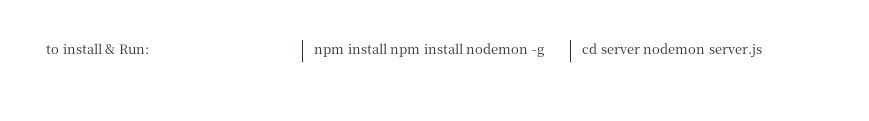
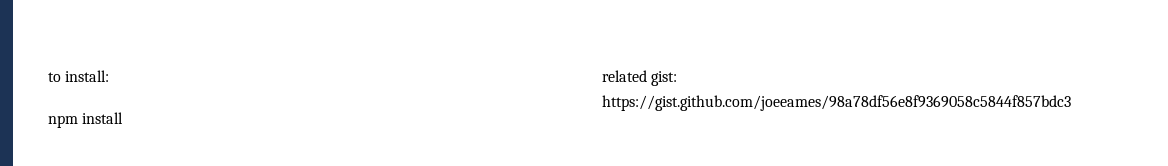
[62,43,149,54] [314,43,762,58] install & Run: // npm install npm install nodemon -g cd server nodemon server.js -> [65,70,110,82] [48,112,124,128] [602,70,678,86] [602,95,1071,111] install: // npm install // related gist: https://gist.github.com/joeeames/98a78df56e8f9369058c5844f857bdc3

